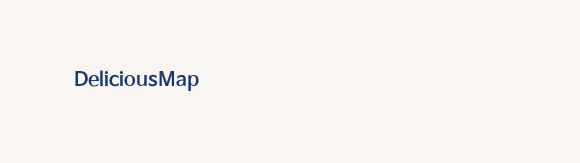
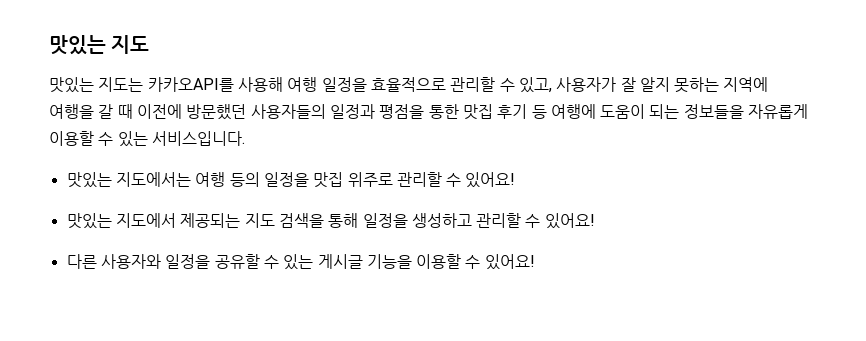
[74,70,199,91] DeliciousMap -> [49,35,150,55] [49,77,769,93] [49,104,809,120] [49,131,245,147] [66,172,516,188] [66,213,595,229] [66,254,535,270] 맛있는 지도 // 맛있는 지도는 카카오API를 사용해 여행 일정을 효율적으로 관리할 수 있고, 사용자가 잘 알지 못하는 지역에 여행을 갈 때 이전에 방문했던 사용자들의 일정과 평점을 통한 맛집 후기 등 여행에 도움이 되는 정보들을 자유롭게 이용할 수 있는 서비스입니다. // 맛있는 지도에서는 여행 등의 일정을 맛집 위주로 관리할 수 있어요! // 맛있는 지도에서 제공되는 지도 검색을 통해 일정을 생성하고 관리할 수 있어요! // 다른 사용자와 일정을 공유할 수 있는 게시글 기능을 이용할 수 있어요!

